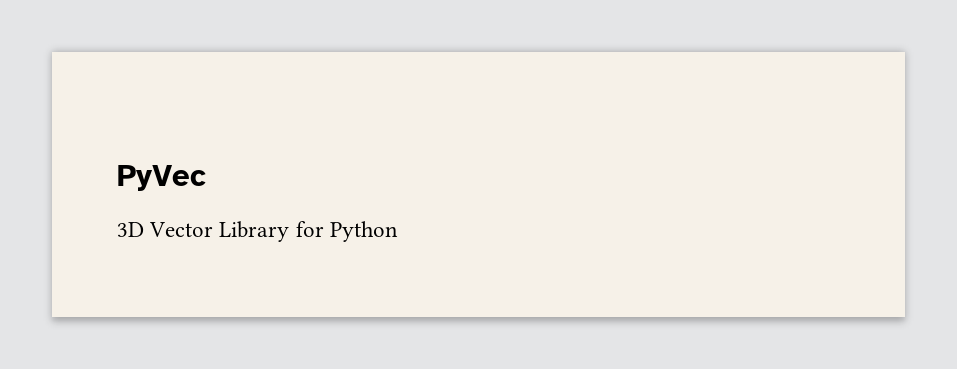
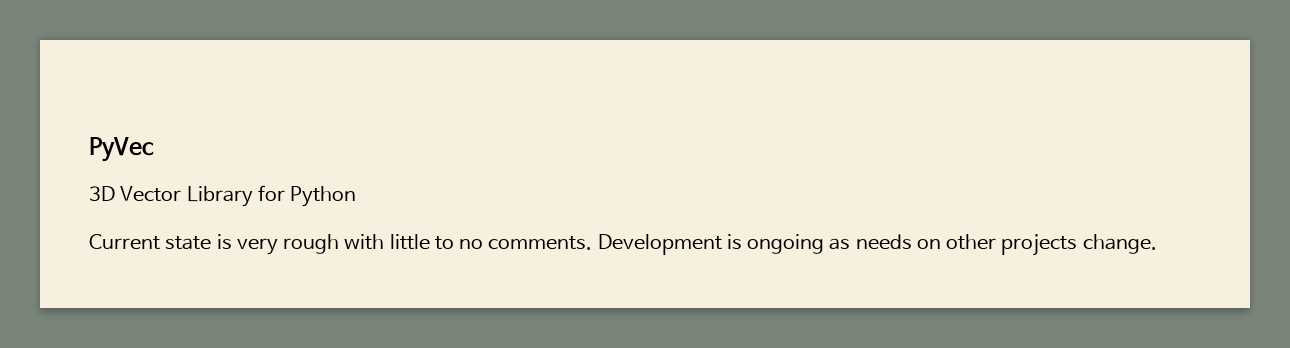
(398, 231) none -> [89,234,1157,256] // Current state is very rough with little to no comments. Development is ongoing as needs on other projects change.

